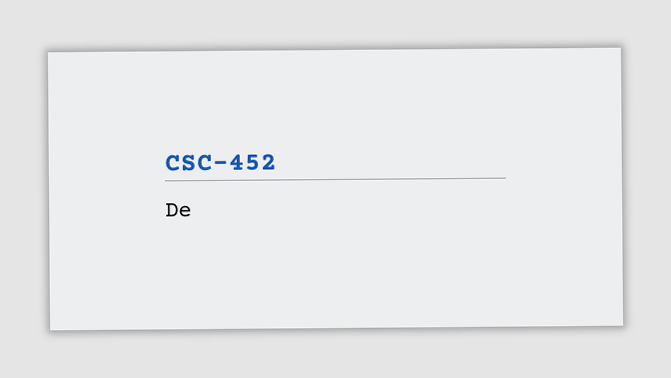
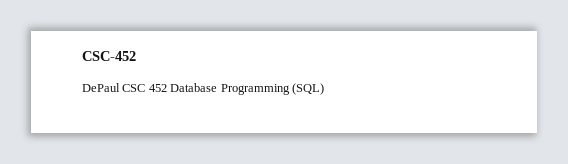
[165,202,192,218] De -> [82,83,324,95] DePaul CSC 452 Database Programming (SQL)

